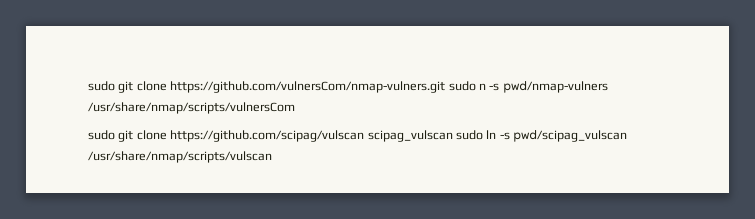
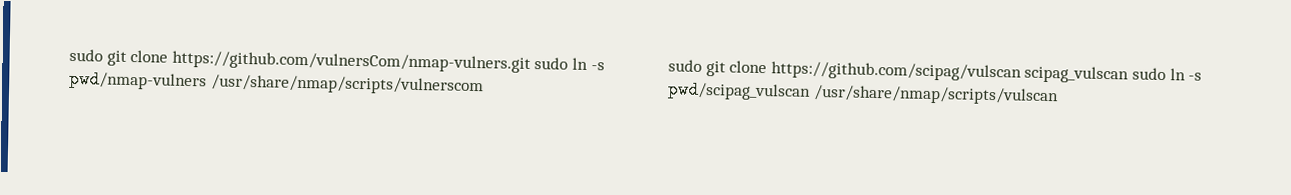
[478,83,486,90] n -> [571,57,588,70] ln
[88,102,295,114] /usr/share/nmap/scripts/vulnersCom -> [210,74,484,96] /usr/share/nmap/scripts/vulnerscom

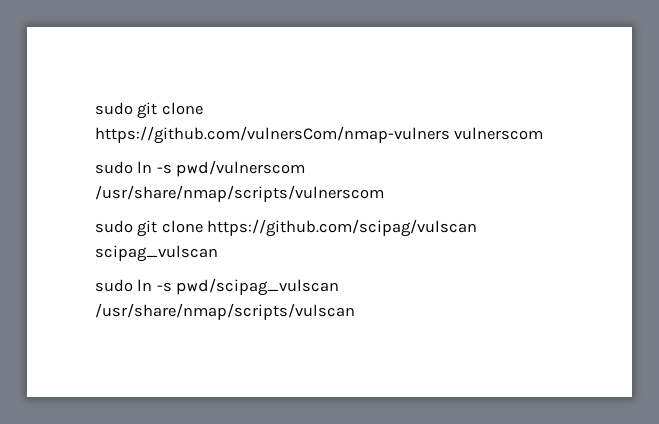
[69,48,605,73] [69,69,207,91] sudo git clone https://github.com/vulnersCom/nmap-vulners.git sudo ln -s pwd/nmap-vulners -> [95,102,203,119] [95,126,544,144] [95,160,306,177] sudo git clone https://github.com/vulnersCom/nmap-vulners vulnerscom // sudo ln -s pwd/vulnerscom
(1130, 74) none -> (218, 253) //

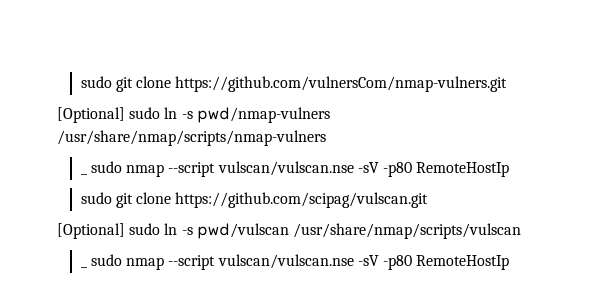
[95,102,203,119] [95,126,544,144] [95,160,306,177] [95,185,384,202] [95,219,478,237] [95,245,218,262] [95,278,340,296] sudo git clone https://github.com/vulnersCom/nmap-vulners vulnerscom // sudo ln -s pwd/vulnerscom /usr/share/nmap/scripts/vulnerscom // sudo git clone https://github.com/scipag/vulscan scipag_vulscan // sudo ln -s pwd/scipag_vulscan -> [80,76,508,92] [57,107,330,123] [57,130,326,146] [80,173,87,175] [91,161,510,177] [80,192,429,208] [57,223,289,239] sudo git clone https://github.com/vulnersCom/nmap-vulners.git // [Optional] sudo ln -s pwd/nmap-vulners /usr/share/nmap/scripts/nmap-vulners // _ sudo nmap --script vulscan/vulscan.nse -sV -p80 RemoteHostIp // sudo git clone https://github.com/scipag/vulscan.git // [Optional] sudo ln -s pwd/vulscan
(355, 311) none -> [80,266,87,268] [91,254,510,270] // _ sudo nmap --script vulscan/vulscan.nse -sV -p80 RemoteHostIp

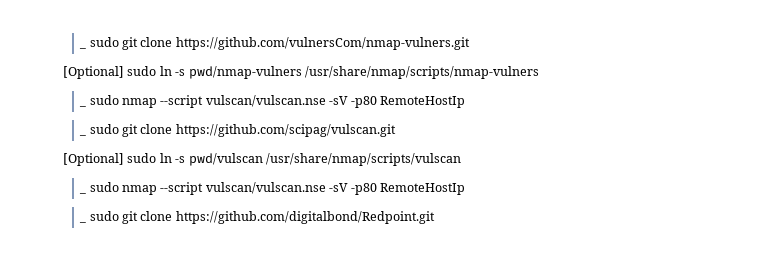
(80, 82) none -> [79,47,87,49] _
(510, 169) none -> [79,134,87,136] _
(510, 262) none -> [79,221,87,223] [89,211,435,224] // _ sudo git clone https://github.com/digitalbond/Redpoint.git

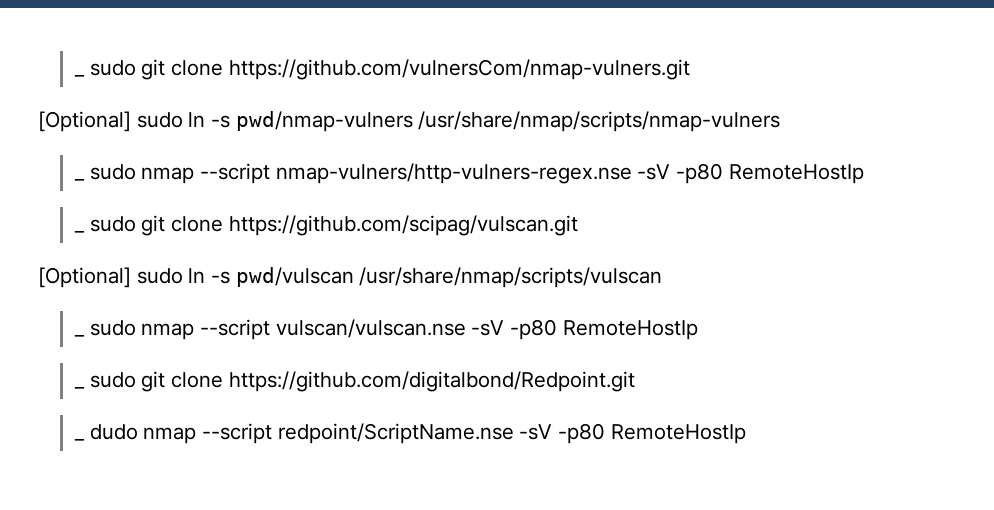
[205,95,326,107] vulscan/vulscan.nse -> [275,163,632,184] nmap-vulners/http-vulners-regex.nse
(435, 217) none -> [73,423,746,444] // _ dudo nmap --script redpoint/ScriptName.nse -sV -p80 RemoteHostIp

